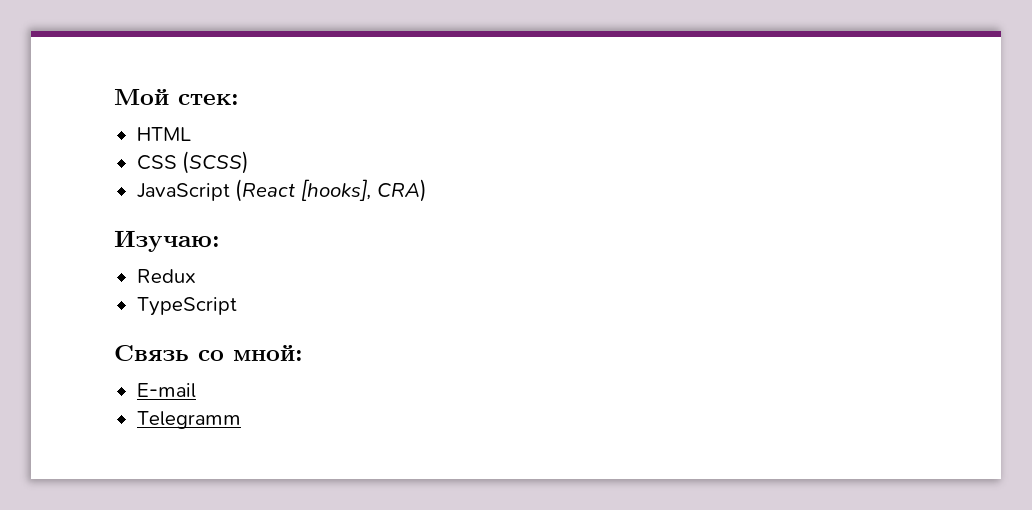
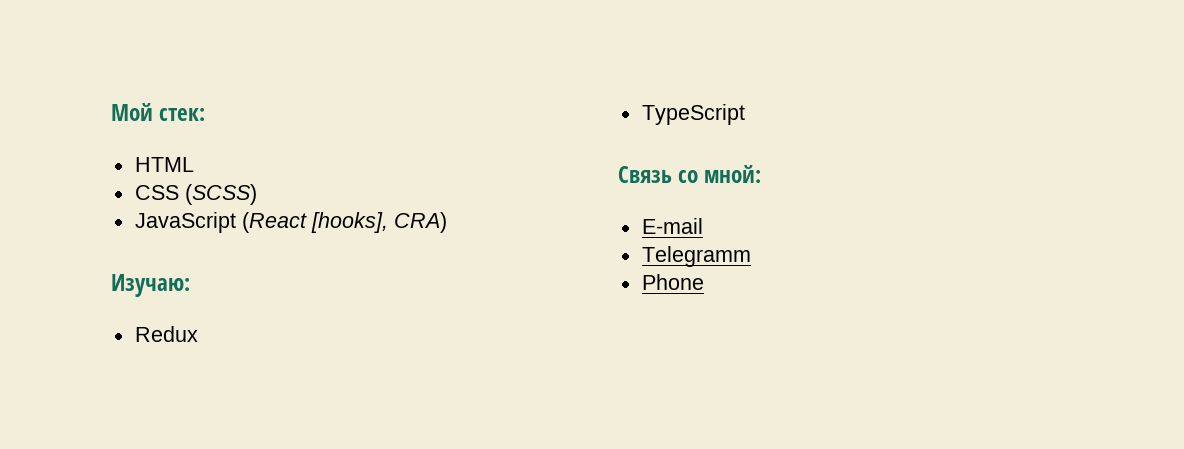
(241, 420) none -> [641,274,704,290] // Phone

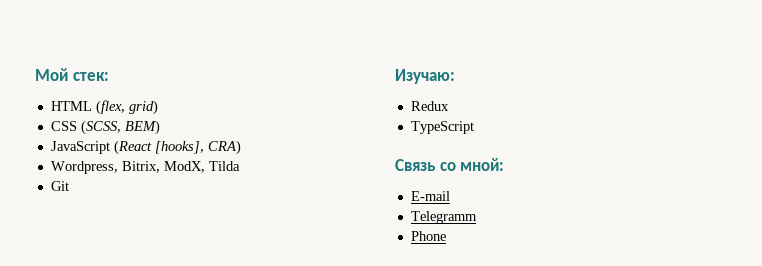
(194, 164) none -> [95,100,158,115] (flex, grid)
[184,184,257,205] (SCSS) -> [80,120,160,135] (SCSS, BEM)
(447, 222) none -> [50,161,240,174] [50,181,69,191] // Wordpress, Bitrix, ModX, Tilda // Git

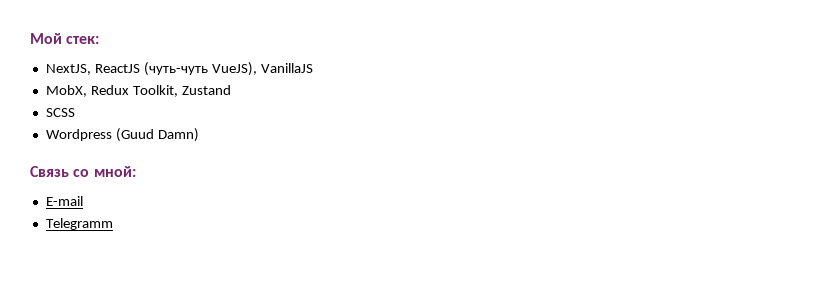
[50,100,158,115] [50,120,160,135] [50,140,241,155] [50,161,240,174] [50,181,69,191] [395,69,455,84] [410,101,449,111] [410,121,474,134] HTML (flex, grid) // CSS (SCSS, BEM) // JavaScript (React [hooks], CRA) // Wordpress, Bitrix, ModX, Tilda // Git // Изучаю: // Redux // TypeScript -> [45,62,313,76] [45,85,231,97] [45,108,75,117] [45,128,199,142] NextJS, ReactJS (чуть-чуть VueJS), VanillaJS // MobX, Redux Toolkit, Zustand // SCSS // Wordpress (Guud Damn)
[410,231,446,241] // Phone -> (113, 224) none

